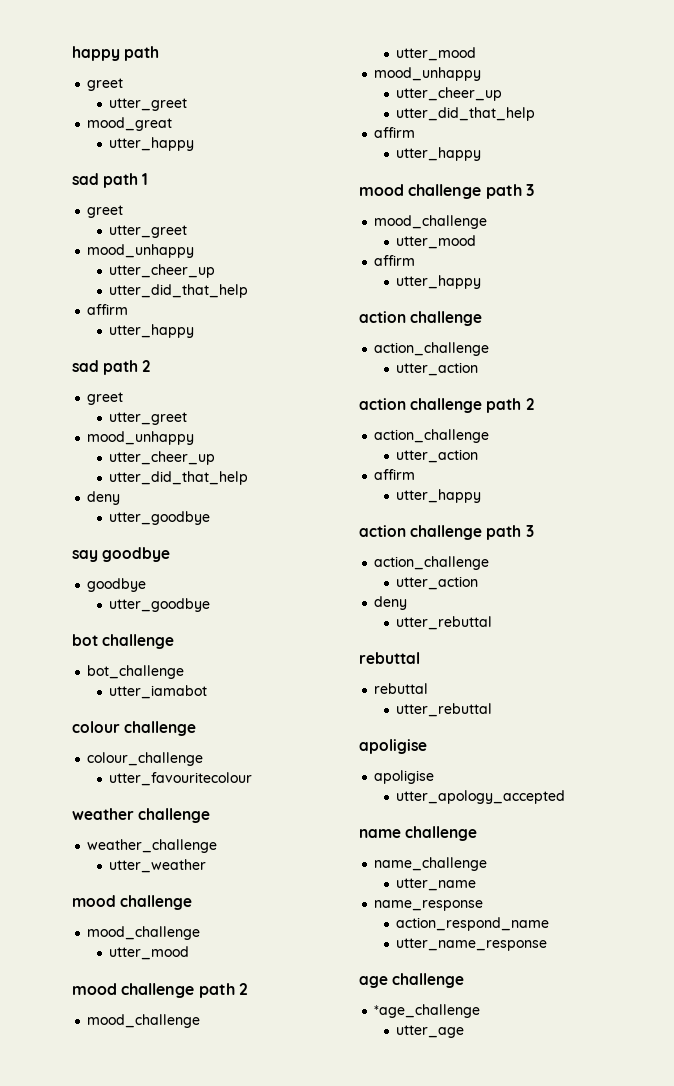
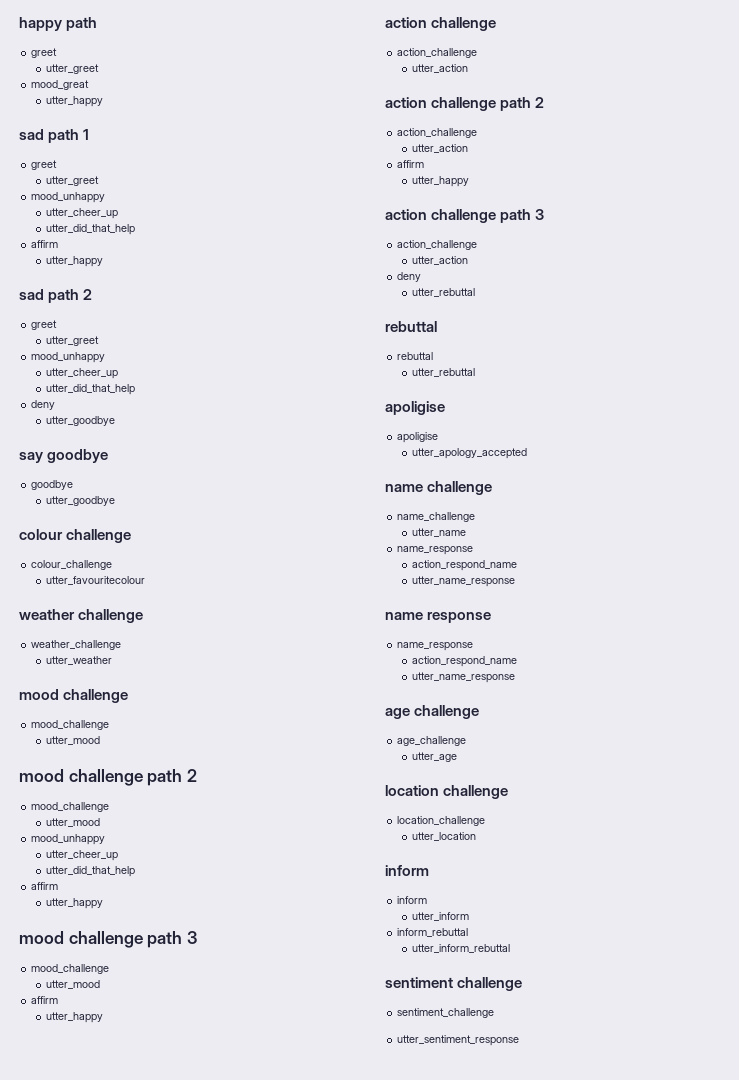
[72,634,175,649] [87,665,185,679] [109,685,208,699] // bot challenge // bot_challenge // utter_iamabot -> (116, 501) none
(548, 944) none -> [385,612,492,623] [397,642,474,651] [412,656,518,667] [412,672,516,683] // name response // name_response // action_respond_name // utter_name_response
[374,1004,481,1018] *age_challenge -> [397,736,467,746] age_challenge
(465, 1031) none -> [385,785,509,799] [397,816,486,826] [412,832,477,841] [385,865,429,876] [397,896,428,904] [412,912,470,921] [397,928,469,937] [412,944,511,953] [385,977,523,991] [397,1008,495,1018] [397,1035,520,1046] // location challenge // location_challenge // utter_location // inform // inform // utter_inform // inform_rebuttal // utter_inform_rebuttal // sentiment challenge // sentiment_challenge // utter_sentiment_response

